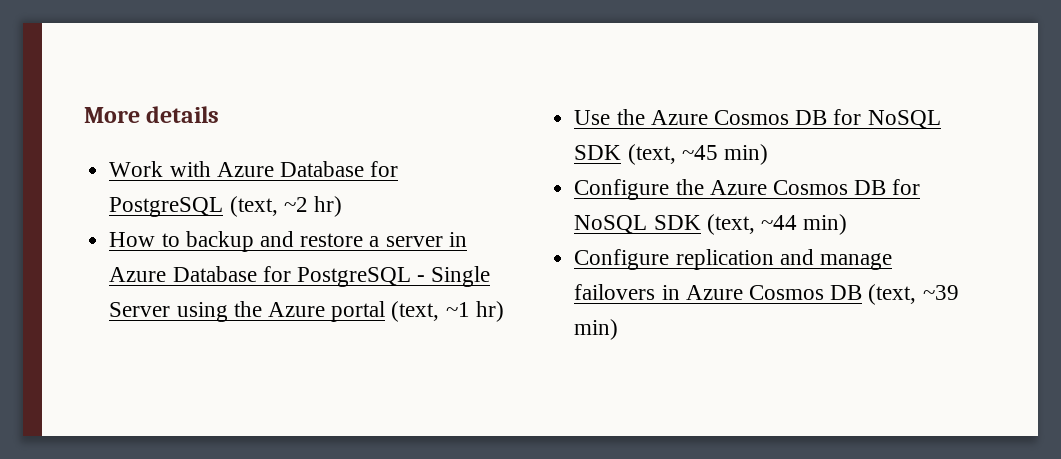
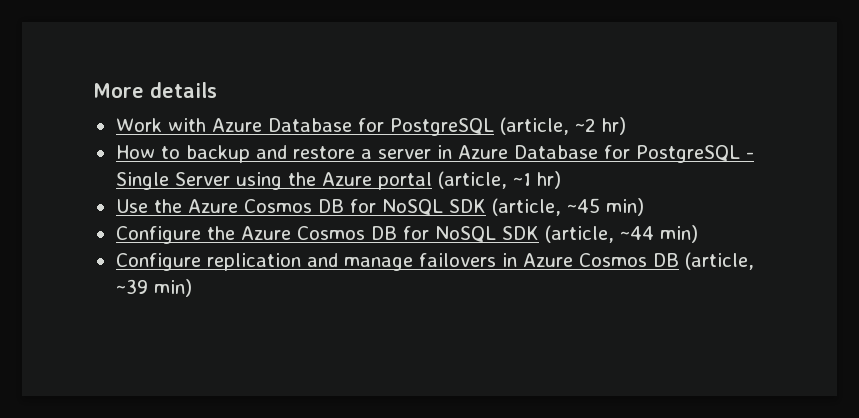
[229,196,278,217] (text, -> [499,117,569,135] (article,
[391,301,440,322] (text, -> [437,171,507,189] (article,
[627,144,676,165] (text, -> [491,198,561,216] (article,
[706,214,755,235] (text, -> [544,225,614,243] (article,
[868,284,917,305] (text, -> [684,252,754,270] (article,

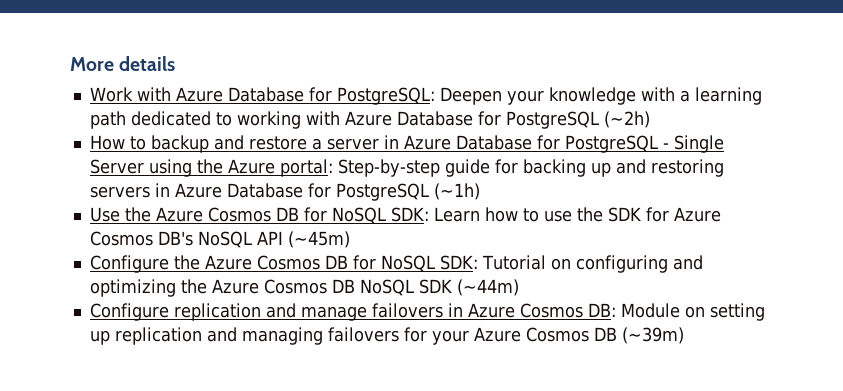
[389,117,626,136] PostgreSQL (article, ~2 hr) -> [336,87,762,105] [89,111,650,129] PostgreSQL: Deepen your knowledge with a learning path dedicated to working with Azure Database for PostgreSQL (~2h)
[377,171,561,190] portal (article, ~1 hr) -> [279,159,724,177] [89,183,480,201] portal: Step-by-step guide for backing up and restoring servers in Azure Database for PostgreSQL (~1h)
[448,198,644,216] SDK (article, ~45 min) -> [390,207,721,222] [89,231,350,248] SDK: Learn how to use the SDK for Azure Cosmos DB's NoSQL API (~45m)
[501,225,698,243] SDK (article, ~44 min) -> [439,255,703,273] [89,279,519,297] SDK: Tutorial on configuring and optimizing the Azure Cosmos DB NoSQL SDK (~44m)
[652,252,754,270] [115,279,192,297] DB (article, ~39 min) -> [587,303,765,321] [89,327,684,345] DB: Module on setting up replication and managing failovers for your Azure Cosmos DB (~39m)

